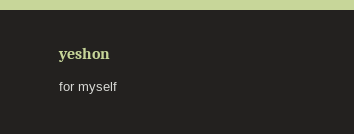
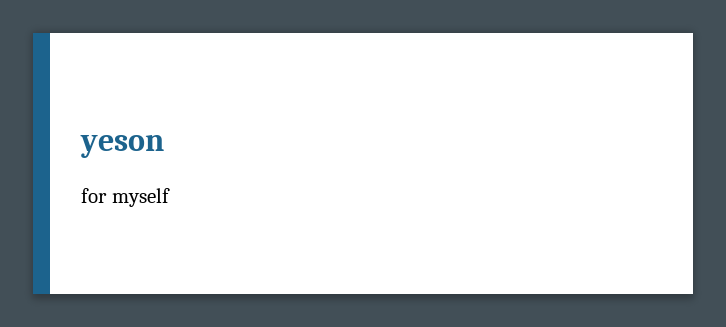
[58,47,110,62] yeshon -> [80,135,164,158] yeson

